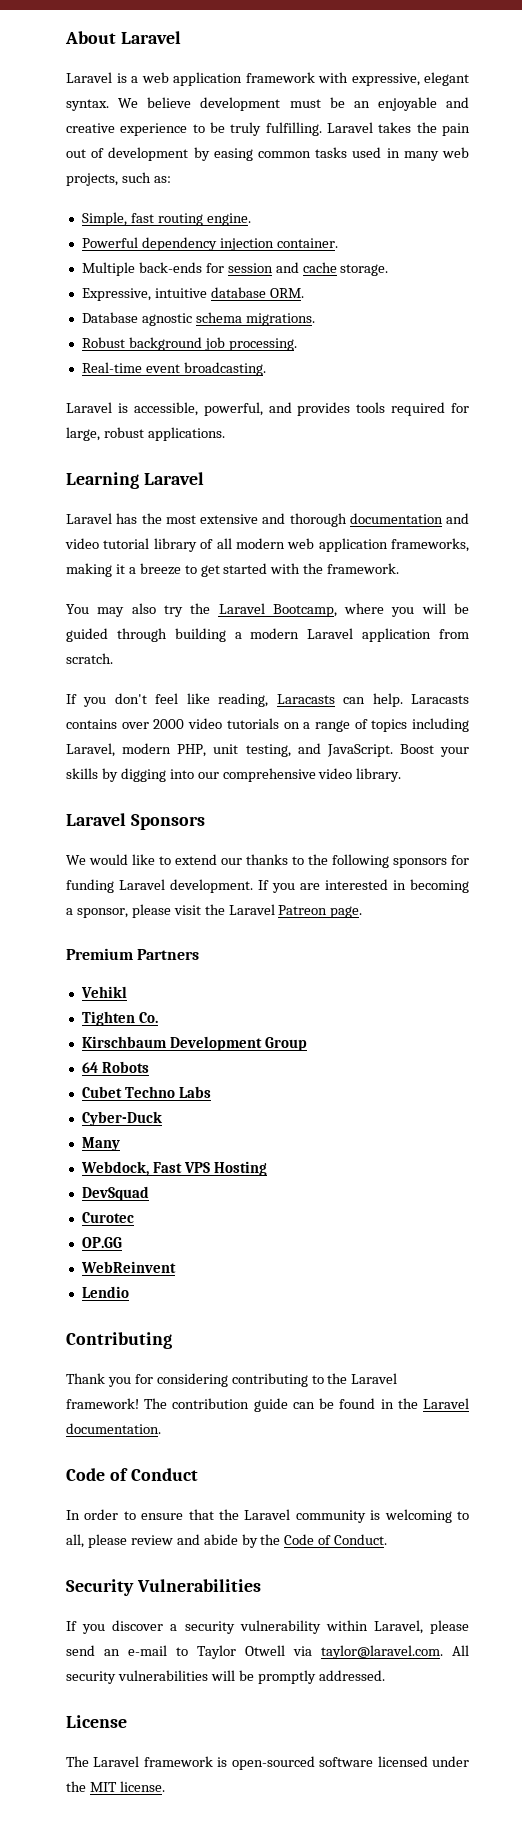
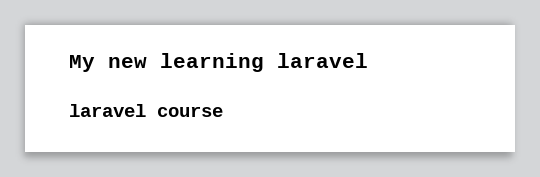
[65,31,181,44] [66,72,469,86] [66,97,469,111] [66,122,470,136] [66,147,469,161] [66,172,171,186] [81,212,251,226] [81,237,338,251] [81,262,389,276] [81,287,304,301] [81,312,315,326] [81,337,297,351] [81,362,266,376] [66,402,469,416] [66,427,225,441] [66,472,204,489] [66,513,469,527] [65,538,469,552] [66,563,400,577] [66,603,470,617] [66,628,470,642] [66,653,113,664] [66,693,470,707] [66,718,469,732] [66,743,469,757] [66,768,402,782] [66,813,205,830] [66,854,469,868] [66,879,469,893] [66,904,363,918] [66,948,200,960] [80,986,127,998] [81,1011,158,1026] [81,1036,307,1051] [81,1061,149,1073] [81,1086,211,1098] [81,1111,162,1126] [81,1137,120,1151] [80,1161,267,1176] [81,1186,149,1201] [81,1212,134,1223] [81,1237,122,1248] [80,1261,176,1273] [81,1286,129,1298] [66,1332,172,1349] [66,1373,398,1387] [66,1398,469,1412] [66,1423,161,1434] [66,1468,198,1481] [66,1509,469,1523] [66,1534,388,1548] [66,1579,261,1596] [66,1620,469,1634] [66,1645,469,1659] [66,1670,385,1684] [66,1715,127,1728] [66,1756,469,1770] [66,1781,165,1792] About Laravel // Laravel is a web application framework with expressive, elegant syntax. We believe development must be an enjoyable and creative experience to be truly fulfilling. Laravel takes the pain out of development by easing common tasks used in many web projects, such as: // Simple, fast routing engine. // Powerful dependency injection container. // Multiple back-ends for session and cache storage. // Expressive, intuitive database ORM. // Database agnostic schema migrations. // Robust background job processing. // Real-time event broadcasting. // Laravel is accessible, powerful, and provides tools required for large, robust applications. // Learning Laravel // Laravel has the most extensive and thorough documentation and video tutorial library of all modern web application frameworks, making it a breeze to get started with the framework. // You may also try the Laravel Bootcamp, where you will be guided through building a modern Laravel application from scratch. // If you don't feel like reading, Laracasts can help. Laracasts contains over 2000 video tutorials on a range of topics including Laravel, modern PHP, unit testing, and JavaScript. Boost your skills by digging into our comprehensive video library. // Laravel Sponsors // We would like to extend our thanks to the following sponsors for funding Laravel development. If you are interested in becoming a sponsor, please visit the Laravel Patreon page. // Premium Partners // Vehikl // Tighten Co. // Kirschbaum Development Group // 64 Robots // Cubet Techno Labs // Cyber-Duck // Many // Webdock, Fast VPS Hosting // DevSquad // Curotec // OP.GG // WebReinvent // Lendio // Contributing // Thank you for considering contributing to the Laravel framework! The contribution guide can be found in the Laravel documentation. // Code of Conduct // In order to ensure that the Laravel community is welcoming to all, please review and abide by the Code of Conduct. // Security Vulnerabilities // If you discover a security vulnerability within Laravel, please send an e-mail to Taylor Otwell via taylor@laravel.com. All security vulnerabilities will be promptly addressed. // License // The Laravel framework is open-sourced software licensed under the MIT license. -> [69,53,368,72] [69,104,223,117] My new learning laravel // laravel course

